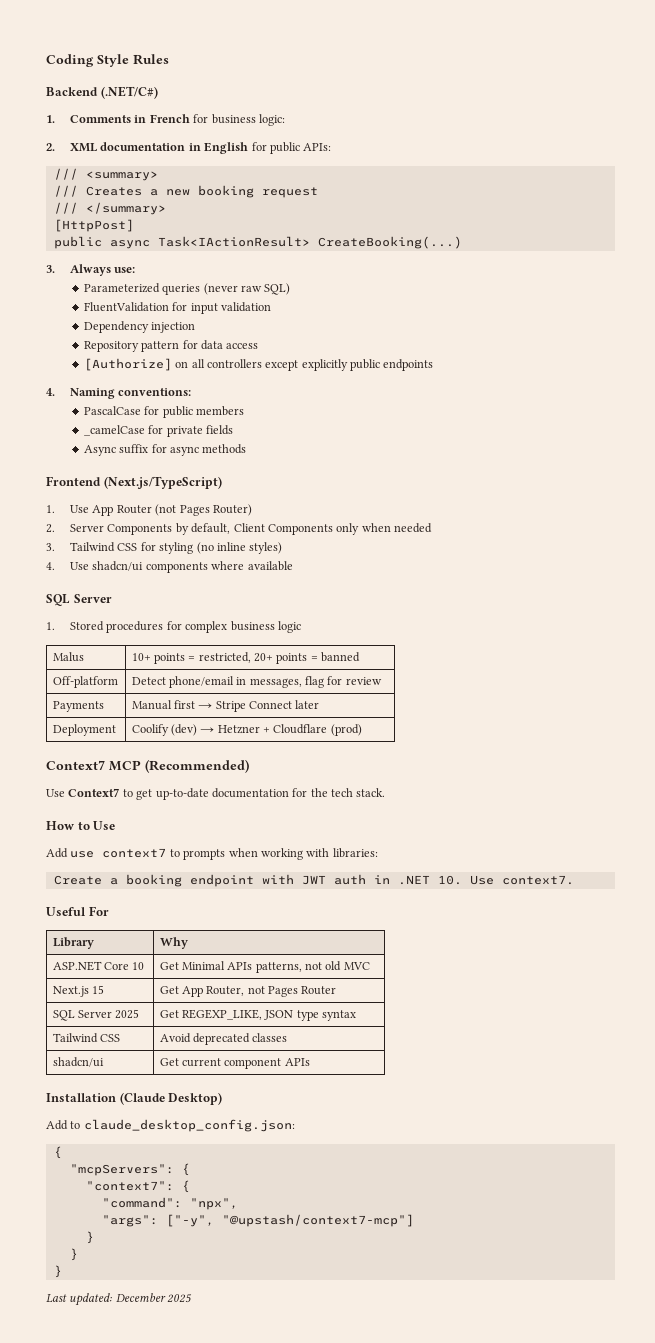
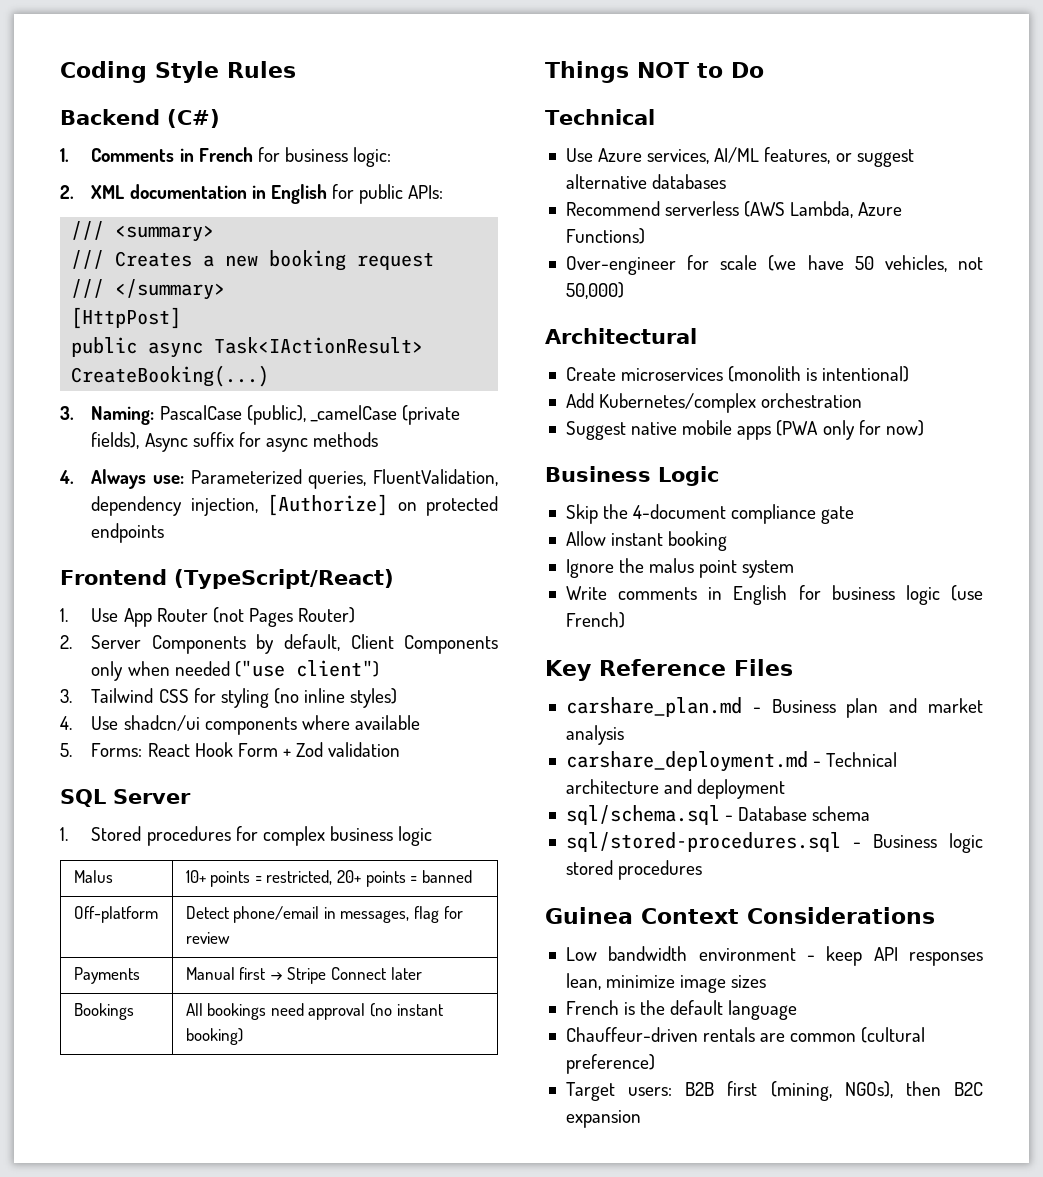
[100,86,158,99] (.NET/C#) -> [167,109,220,128] (C#)
[70,264,136,276] [83,283,291,295] [83,302,271,314] [83,321,196,333] [83,340,259,352] [83,358,434,371] [46,388,192,399] [83,406,244,418] [83,425,233,437] Always use: // Parameterized queries (never raw SQL) // FluentValidation for input validation // Dependency injection // Repository pattern for data access // [Authorize] on all controllers except explicitly public endpoints // 4. Naming conventions: // PascalCase for public members // _camelCase for private fields // -> [91,405,461,425] [91,432,140,449] Naming: PascalCase (public), _camelCase (private fields),
(247, 449) none -> [59,469,499,489] [91,494,498,516] [91,523,165,543] // 4. Always use: Parameterized queries, FluentValidation, dependency injection, [Authorize] on protected endpoints
[103,476,222,489] (Next.js/TypeScript) -> [173,569,394,589] (TypeScript/React)
(433, 528) none -> [234,660,379,677] ("use client")
(293, 566) none -> [60,742,401,757] // 5. Forms: React Hook Form + Zod validation
[52,724,116,736] [131,724,362,736] [46,759,249,773] [46,788,386,800] [46,821,116,830] [46,848,378,860] [53,874,574,887] [46,906,109,916] [52,937,94,949] [159,937,188,949] [52,961,145,971] [159,961,370,973] [52,985,104,997] [159,986,337,997] [52,1009,140,1021] [159,1009,357,1021] [52,1033,120,1043] [159,1033,288,1045] [52,1057,104,1067] [159,1058,310,1069] [46,1092,223,1105] [46,1119,295,1132] [53,1146,62,1159] [69,1163,190,1176] [85,1180,190,1193] [101,1197,238,1210] [101,1214,414,1227] [85,1231,94,1244] [69,1248,78,1261] [53,1265,62,1278] [46,1293,193,1306] Deployment | Coolify (dev) → Hetzner + Cloudflare (prod) // Context7 MCP (Recommended) // Use Context7 to get up-to-date documentation for the tech stack. // How to Use // Add use context7 to prompts when working with libraries: // Create a booking endpoint with JWT auth in .NET 10. Use context7. // Useful For // Library | Why // ASP.NET Core 10 | Get Minimal APIs patterns, not old MVC // Next.js 15 | Get App Router, not Pages Router // SQL Server 2025 | Get REGEXP_LIKE, JSON type syntax // Tailwind CSS | Avoid deprecated classes // shadcn/ui | Get current component APIs // Installation (Claude Desktop) // Add to claude_desktop_config.json: // { // "mcpServers": { // "context7": { // "command": "npx", // "args": ["-y", "@upstash/context7-mcp"] // } // } // } // Last updated: December 2025 -> [73,1003,134,1020] [185,1003,443,1020] [185,1028,243,1045] [545,61,764,83] [545,109,655,125] [565,147,914,167] [565,174,727,189] [565,201,903,218] [565,228,645,244] [565,255,983,275] [565,282,624,299] [545,328,697,344] [565,366,910,382] [565,393,863,413] [565,420,924,440] [545,466,719,486] [565,504,855,524] [565,531,728,551] [565,558,795,578] [565,585,983,605] [565,612,625,628] [545,659,793,681] [565,697,983,718] [565,725,624,745] [565,751,898,772] [565,779,786,799] [565,805,871,825] [565,832,983,853] [565,860,703,880] [545,907,935,924] [565,946,984,966] [565,973,767,993] [565,1000,798,1020] [565,1027,926,1043] [565,1054,655,1074] [565,1081,983,1101] [565,1110,641,1128] Bookings | All bookings need approval (no instant booking) // Things NOT to Do // Technical // Use Azure services, AI/ML features, or suggest alternative databases // Recommend serverless (AWS Lambda, Azure Functions) // Over-engineer for scale (we have 50 vehicles, not 50,000) // Architectural // Create microservices (monolith is intentional) // Add Kubernetes/complex orchestration // Suggest native mobile apps (PWA only for now) // Business Logic // Skip the 4-document compliance gate // Allow instant booking // Ignore the malus point system // Write comments in English for business logic (use French) // Key Reference Files // carshare_plan.md - Business plan and market analysis // carshare_deployment.md - Technical architecture and deployment // sql/schema.sql - Database schema // sql/stored-procedures.sql - Business logic stored procedures // Guinea Context Considerations // Low bandwidth environment - keep API responses lean, minimize image sizes // French is the default language // Chauffeur-driven rentals are common (cultural preference) // Target users: B2B first (mining, NGOs), then B2C expansion

